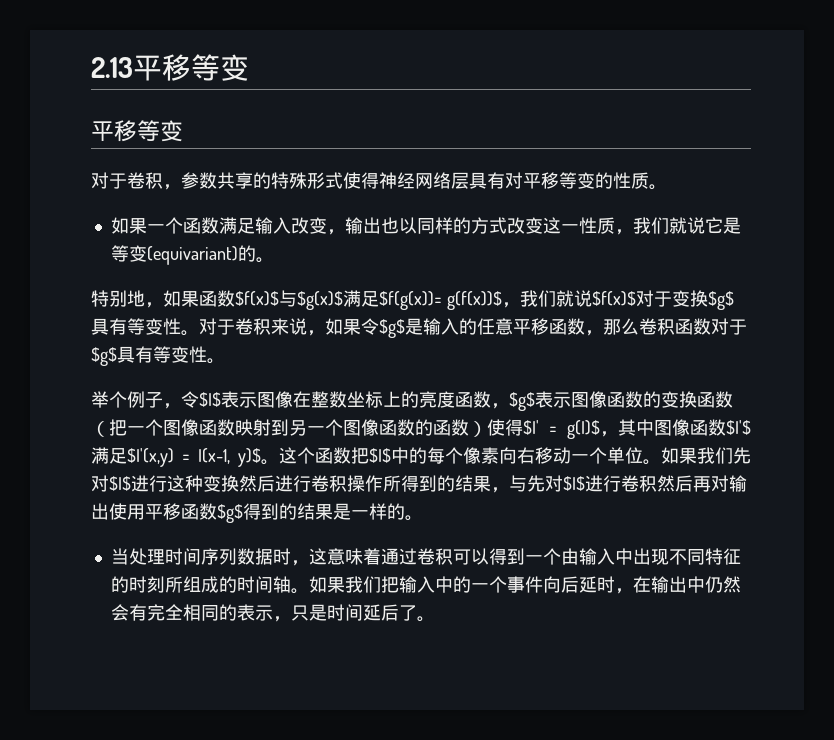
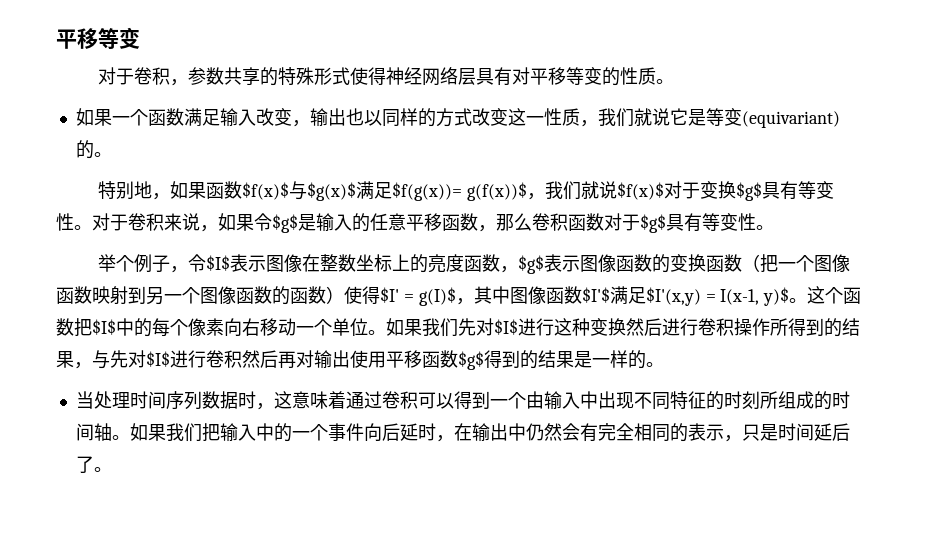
[91,54,249,81] 2.13平移等变 // -> (56, 39) none

